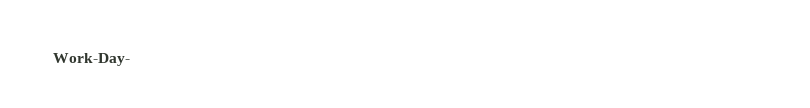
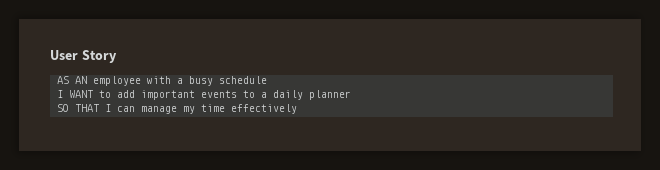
[53,53,130,66] Work-Day- -> [50,50,117,63] [56,76,267,86] [56,90,351,100] [56,104,297,114] User Story // AS AN employee with a busy schedule // I WANT to add important events to a daily planner // SO THAT I can manage my time effectively

